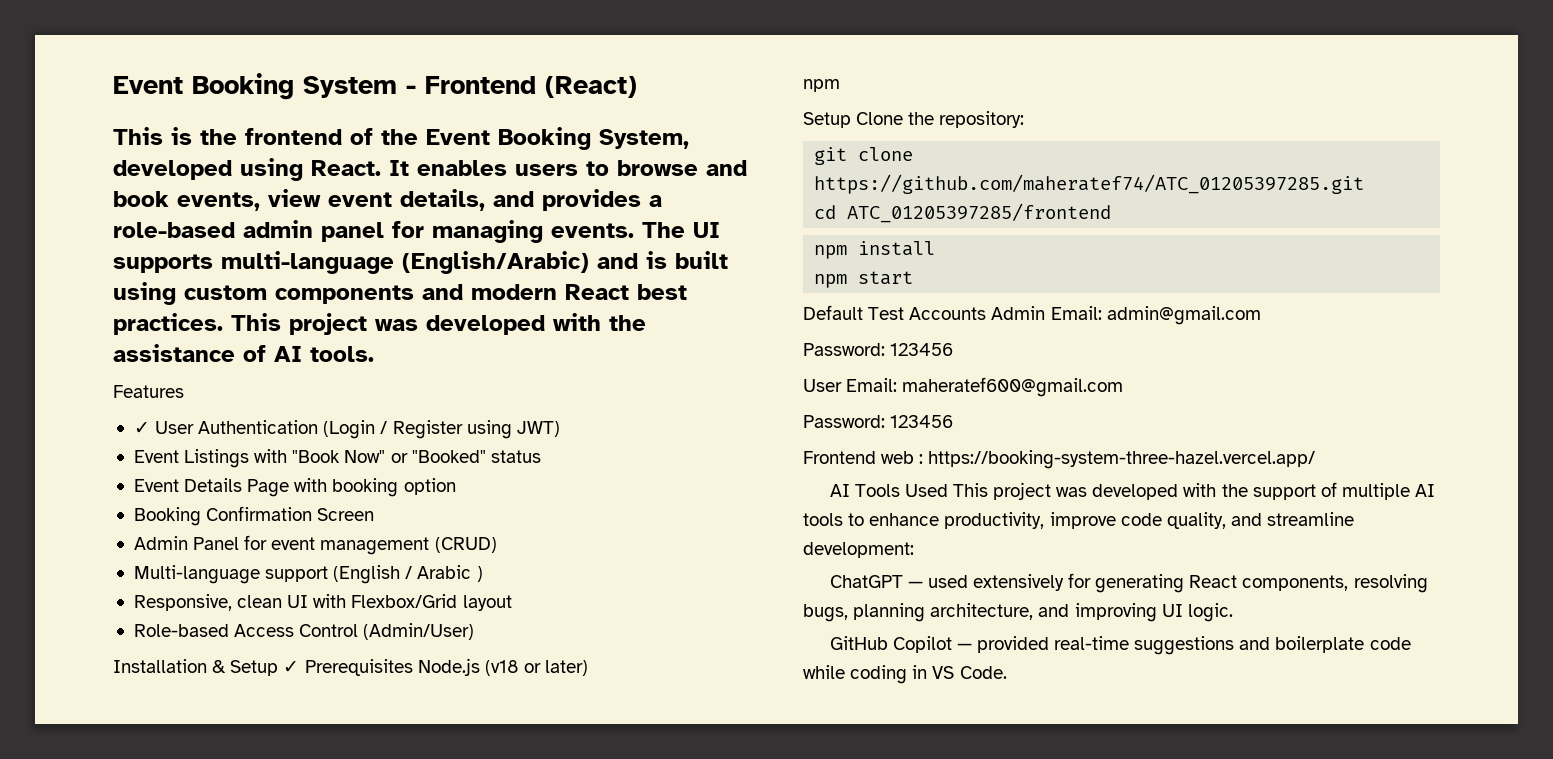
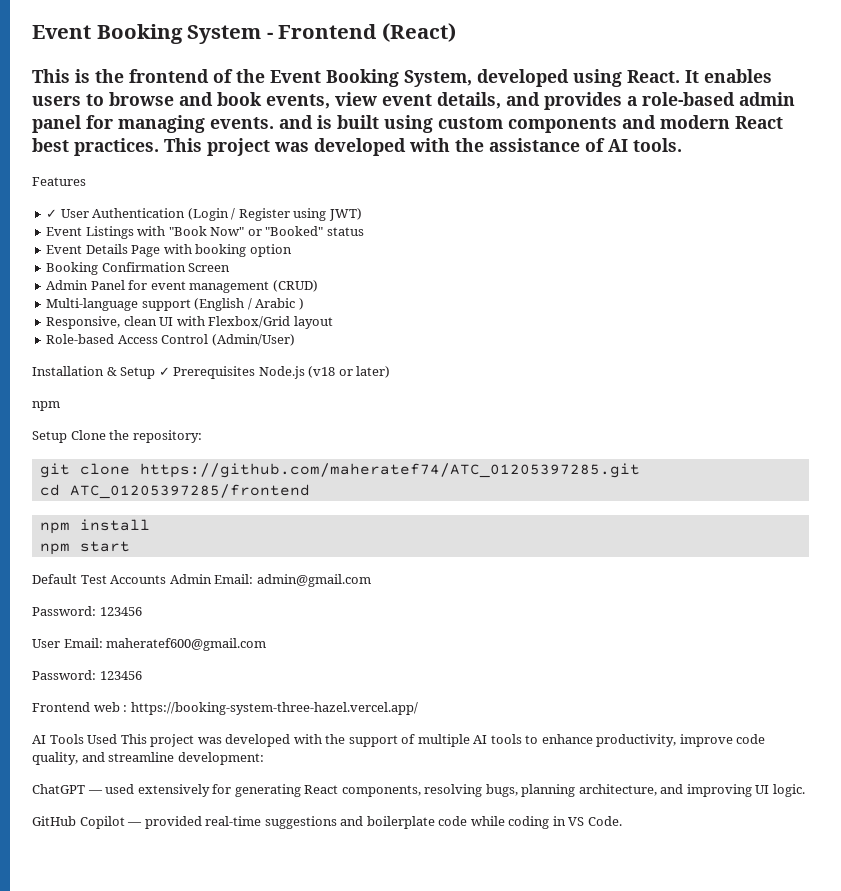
[642,222,720,238] [113,251,589,274] The UI supports multi-language (English/Arabic) -> (274, 123) none

